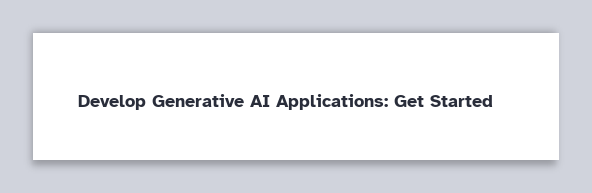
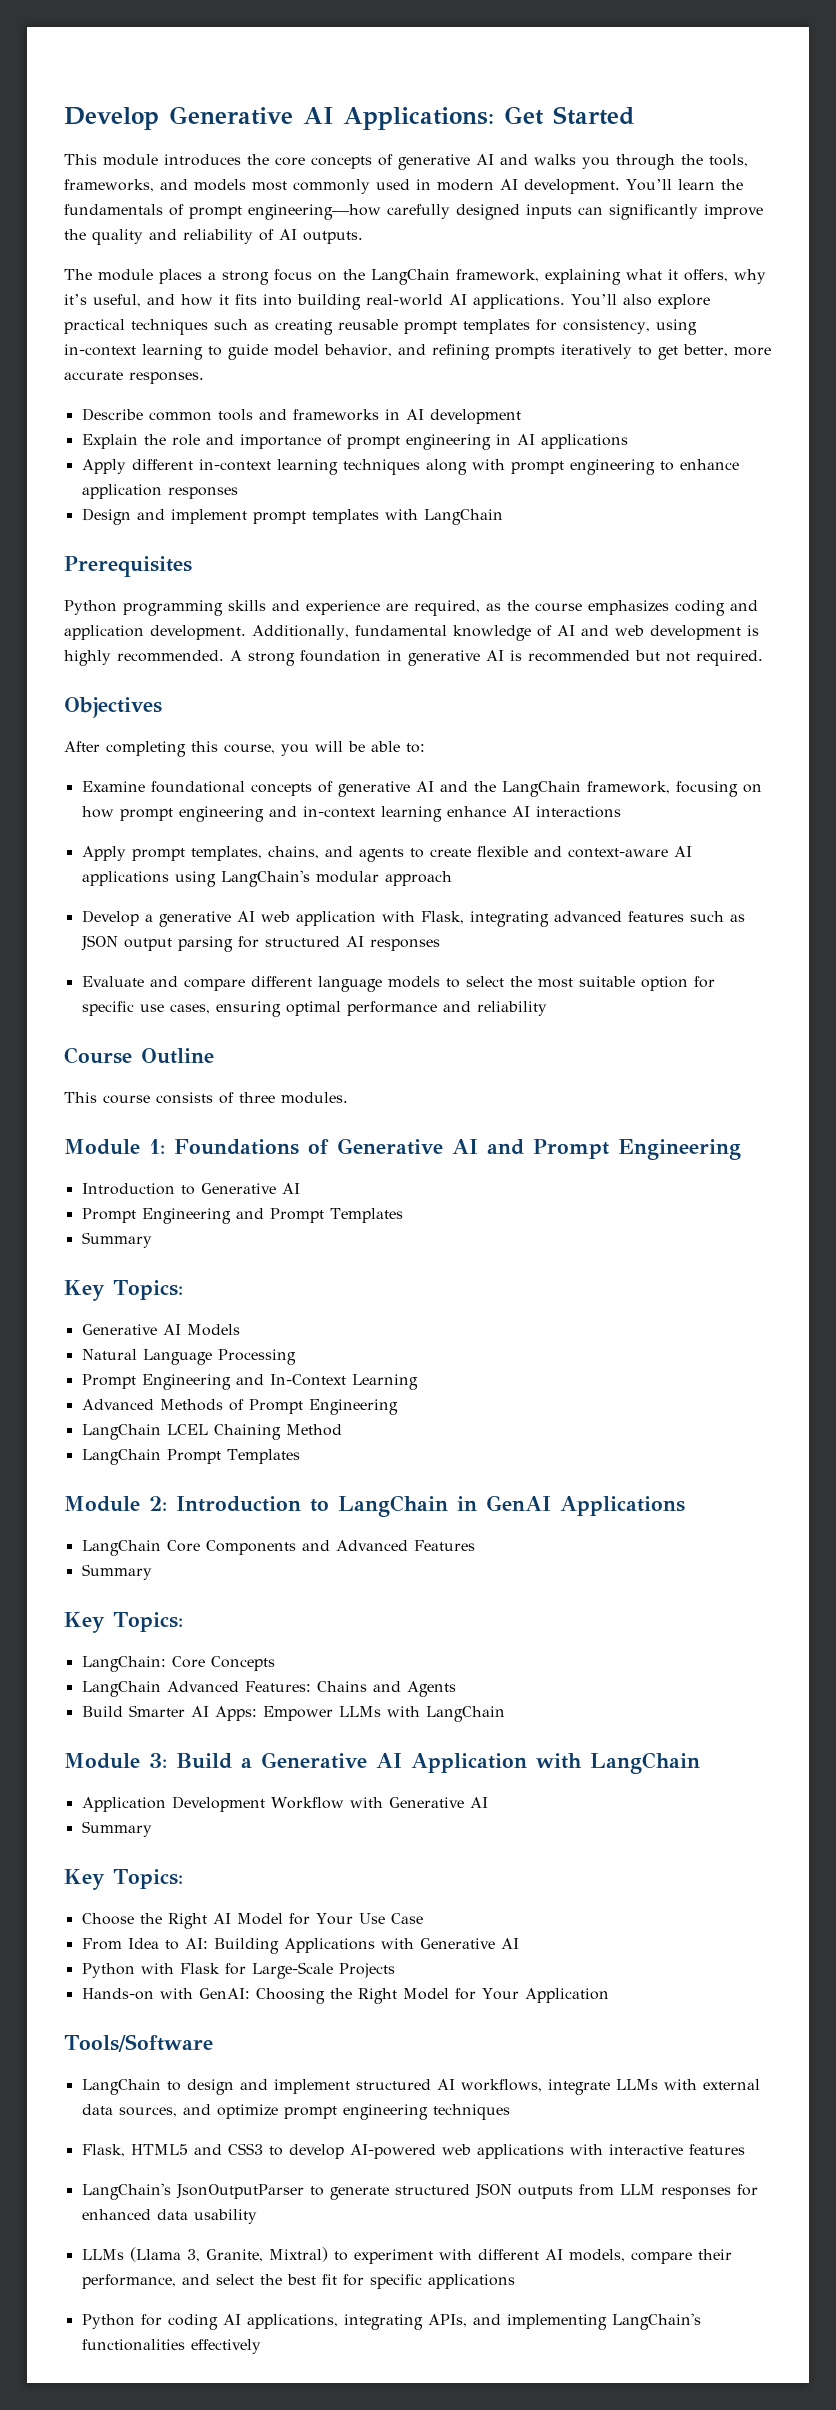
(493, 101) none -> [64,154,748,170] [64,179,743,194] [64,204,763,220] [64,229,363,245] [64,269,766,285] [64,294,710,310] [64,319,697,335] [64,344,771,360] [64,371,204,384] [81,408,521,424] [81,434,628,450] [81,459,739,475] [81,484,238,499] [81,508,503,525] [64,556,192,577] [64,600,758,616] [64,625,759,641] [64,650,763,666] [64,697,162,718] [64,741,425,757] [81,781,762,797] [81,806,621,822] [81,846,692,862] [81,870,452,887] [81,910,745,927] [80,935,440,952] [81,976,715,992] [81,1001,547,1017] [64,1047,214,1064] [64,1092,348,1104] [64,1138,741,1160] [81,1183,300,1195] [81,1208,403,1224] [81,1232,152,1248] [64,1280,183,1301] [81,1324,240,1336] [81,1349,296,1365] [81,1374,418,1390] [81,1399,398,1415] [81,1424,342,1440] [81,1449,300,1465] [64,1495,685,1517] [81,1540,475,1556] [81,1564,152,1580] [64,1612,183,1633] [81,1656,275,1672] [81,1681,456,1697] [81,1705,505,1722] [64,1752,700,1774] [81,1796,488,1812] [81,1821,152,1837] [64,1869,183,1890] [81,1913,423,1929] [81,1938,519,1954] [81,1962,395,1979] [81,1988,609,2004] [64,2034,213,2052] [81,2079,760,2095] [81,2104,510,2120] [81,2143,745,2159] [81,2183,758,2200] [81,2209,257,2224] [81,2247,732,2264] [81,2274,515,2289] [81,2313,701,2330] [81,2339,261,2354] // This module introduces the core concepts of generative AI and walks you through the tools, frameworks, and models most commonly used in modern AI development. You’ll learn the fundamentals of prompt engineering—how carefully designed inputs can significantly improve the quality and reliability of AI outputs. // The module places a strong focus on the LangChain framework, explaining what it offers, why it’s useful, and how it fits into building real-world AI applications. You’ll also explore practical techniques such as creating reusable prompt templates for consistency, using in-context learning to guide model behavior, and refining prompts iteratively to get better, more accurate responses. // Describe common tools and frameworks in AI development // Explain the role and importance of prompt engineering in AI applications // Apply different in-context learning techniques along with prompt engineering to enhance application responses // Design and implement prompt templates with LangChain // Prerequisites // Python programming skills and experience are required, as the course emphasizes coding and application development. Additionally, fundamental knowledge of AI and web development is highly recommended. A strong foundation in generative AI is recommended but not required. // Objectives // After completing this course, you will be able to: // Examine foundational concepts of generative AI and the LangChain framework, focusing on how prompt engineering and in-context learning enhance AI interactions // Apply prompt templates, chains, and agents to create flexible and context-aware AI applications using LangChain's modular approach // Develop a generative AI web application with Flask, integrating advanced features such as JSON output parsing for structured AI responses // Evaluate and compare different language models to select the most suitable option for specific use cases, ensuring optimal performance and reliability // Course Outline // This course consists of three modules. // Module 1: Foundations of Generative AI and Prompt Engineering // Introduction to Generative AI // Prompt Engineering and Prompt Templates // Summary // Key Topics: // Generative AI Models // Natural Language Processing // Prompt Engineering and In-Context Learning // Advanced Methods of Prompt Engineering // LangChain LCEL Chaining Method // LangChain Prompt Templates // Module 2: Introduction to LangChain in GenAI Applications // LangChain Core Components and Advanced Features // Summary // Key Topics: // LangChain: Core Concepts // LangChain Advanced Features: Chains and Agents // Build Smarter AI Apps: Empower LLMs with LangChain // Module 3: Build a Generative AI Application with LangChain // Application Development Workflow with Generative AI // Summary // Key Topics: // Choose the Right AI Model for Your Use Case // From Idea to AI: Building Applications with Generative AI // Python with Flask for Large-Scale Projects // Hands-on with GenAI: Choosing the Right Model for Your Application // Tools/Software // LangChain to design and implement structured AI workflows, integrate LLMs with external data sources, and optimize prompt engineering techniques // Flask, HTML5 and CSS3 to develop AI-powered web applications with interactive features // LangChain's JsonOutputParser to generate structured JSON outputs from LLM responses for enhanced data usability // LLMs (Llama 3, Granite, Mixtral) to experiment with different AI models, compare their performance, and select the best fit for specific applications // Python for coding AI applications, integrating APIs, and implementing LangChain's functionalities effectively

